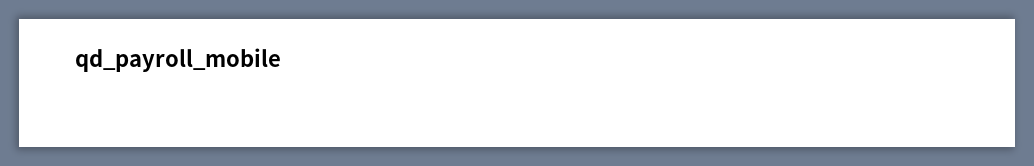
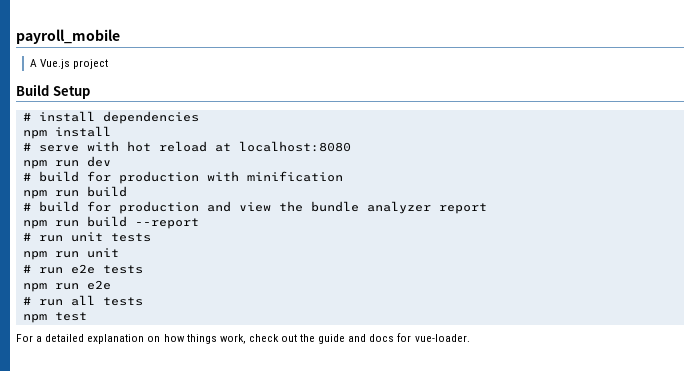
[75,48,281,72] qd_payroll_mobile -> [16,29,120,44] [29,59,108,69] [16,84,90,99] [22,111,199,124] [22,126,111,139] [22,141,351,152] [22,156,111,169] [22,171,343,184] [22,186,127,199] [22,201,487,214] [22,216,199,229] [22,232,151,242] [22,248,119,260] [22,264,143,274] [22,280,111,292] [22,295,143,306] [22,312,87,323] [16,333,470,344] payroll_mobile // A Vue.js project // Build Setup // # install dependencies // npm install // # serve with hot reload at localhost:8080 // npm run dev // # build for production with minification // npm run build // # build for production and view the bundle analyzer report // npm run build --report // # run unit tests // npm run unit // # run e2e tests // npm run e2e // # run all tests // npm test // For a detailed explanation on how things work, check out the guide and docs for vue-loader.

